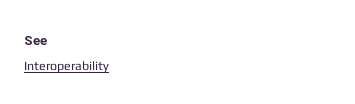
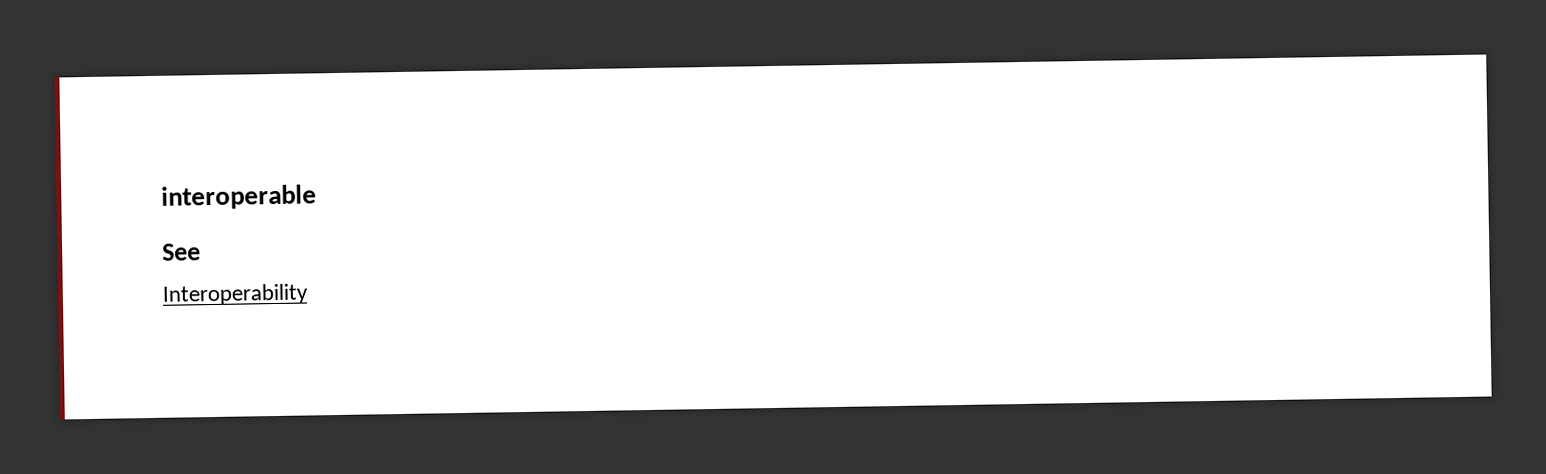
(24, 40) none -> [161,184,317,210] interoperable //

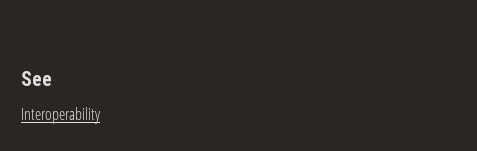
[161,184,317,210] interoperable // -> (21, 78) none

